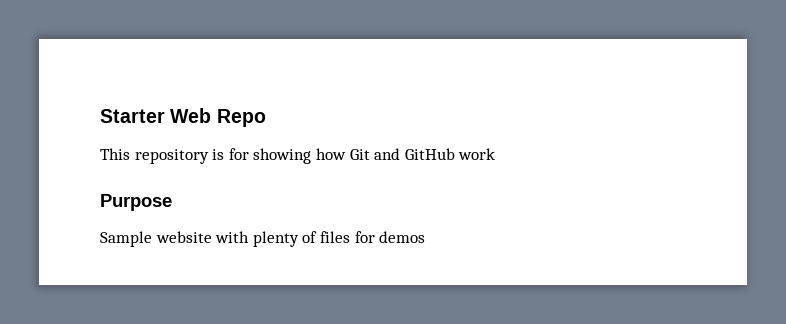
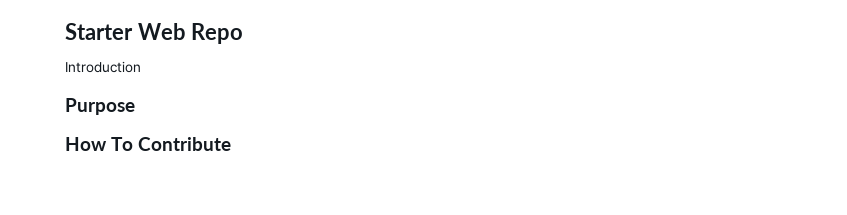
[100,148,496,164] [100,194,172,211] [100,231,426,247] This repository is for showing how Git and GitHub work // Purpose // Sample website with plenty of files for demos -> [65,61,141,73] [65,98,135,115] [65,137,231,151] Introduction // Purpose // How To Contribute

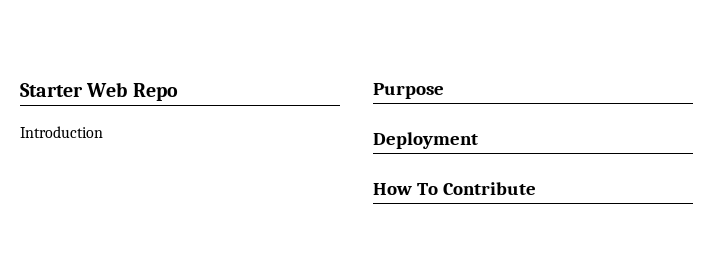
(135, 106) none -> [373,132,478,149] // Deployment

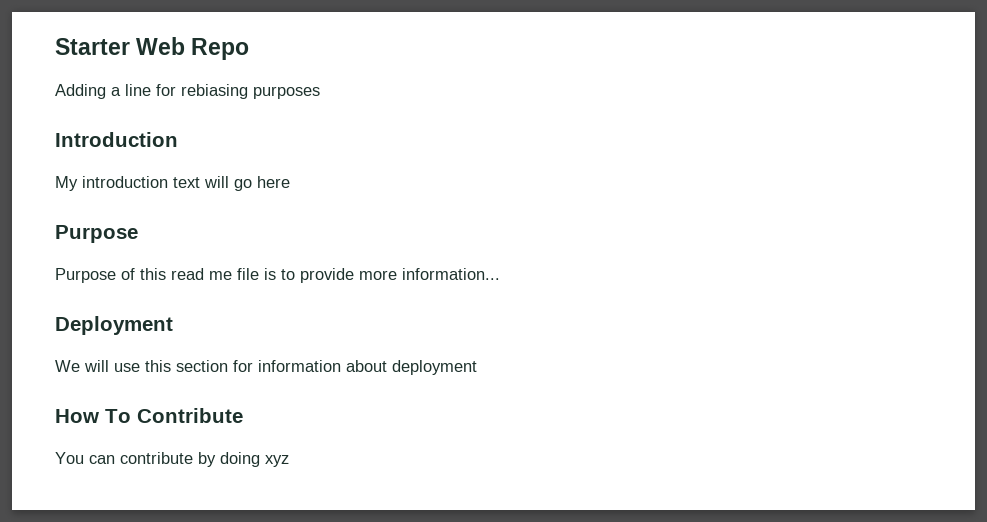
[20,126,103,138] [373,83,444,99] [373,132,478,149] [373,182,536,195] Introduction // Purpose // Deployment // How To Contribute -> [55,84,320,99] [55,132,178,147] [55,176,290,191] [55,225,138,243] [55,268,500,283] [55,316,173,335] [55,360,477,375] [55,408,243,423] [55,452,289,467] Adding a line for rebiasing purposes // Introduction // My introduction text will go here // Purpose // Purpose of this read me file is to provide more information... // Deployment // We will use this section for information about deployment // How To Contribute // You can contribute by doing xyz

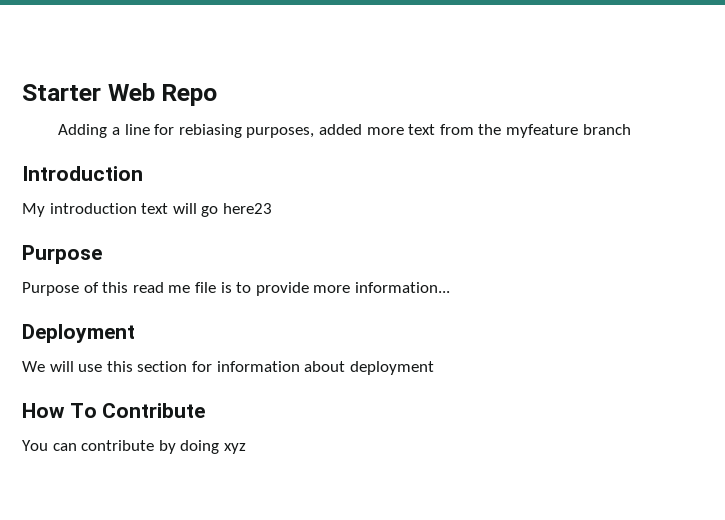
[253,86,320,99] purposes -> [246,124,631,138] purposes, added more text from the myfeature branch
[257,176,290,188] here -> [222,203,272,214] here23

